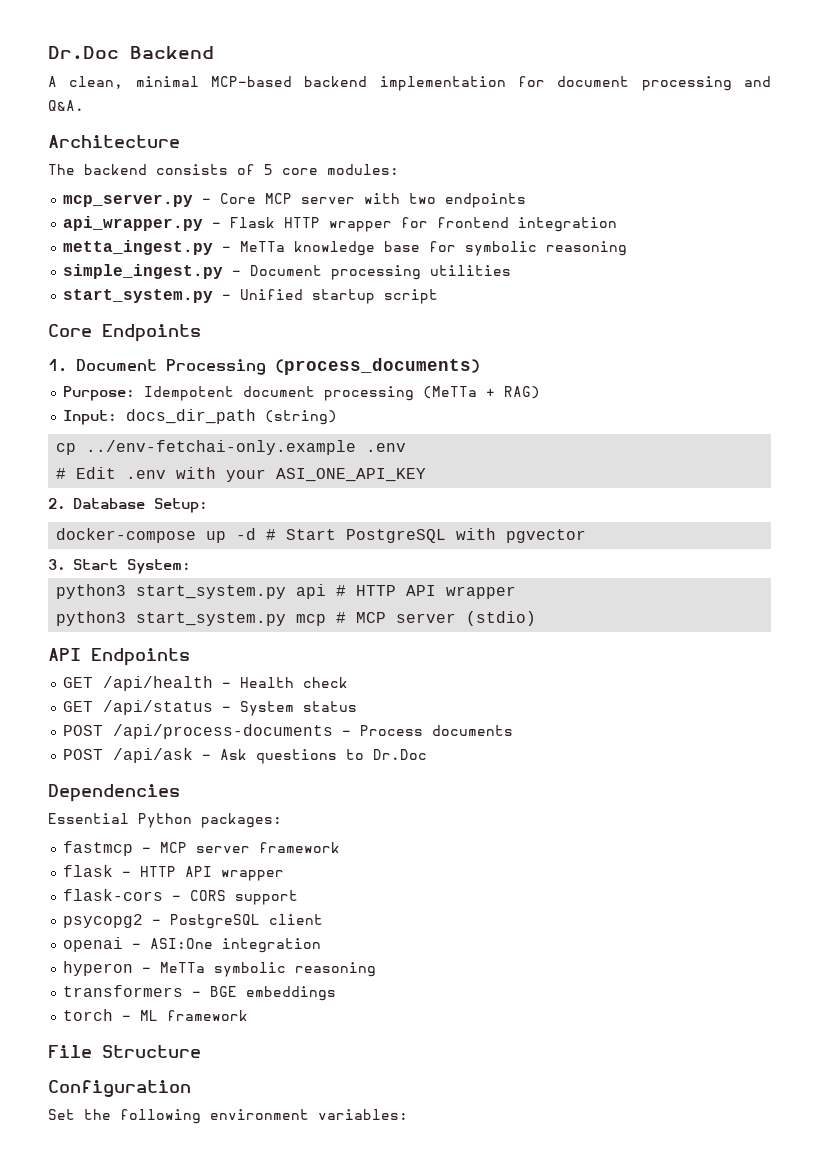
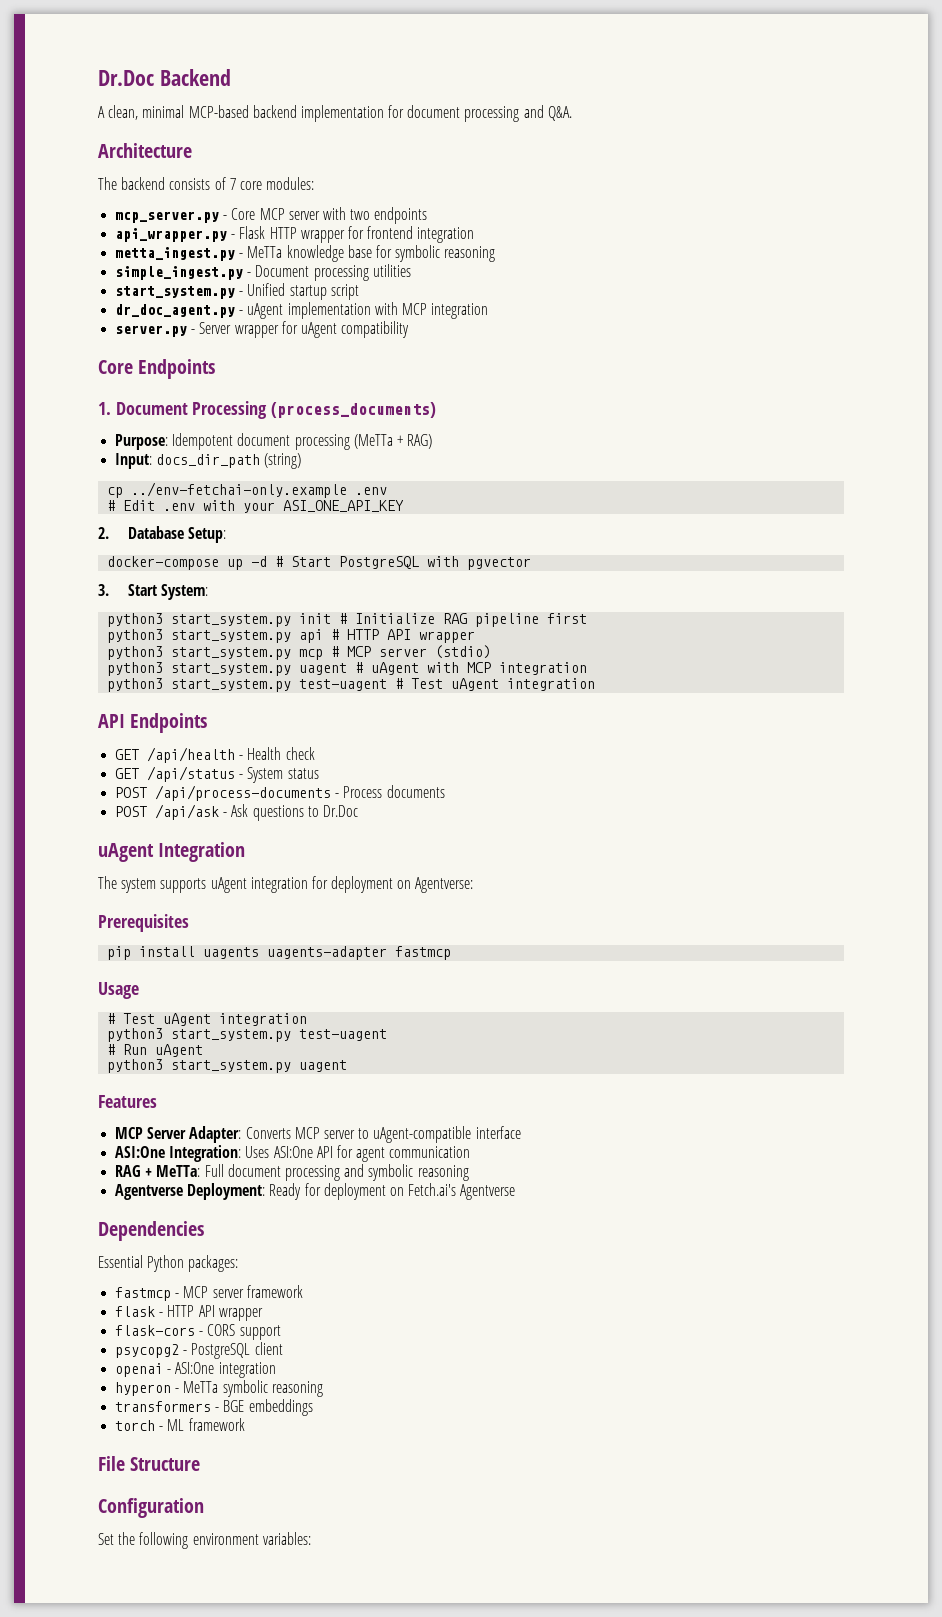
[264,164,273,175] 5 -> [229,178,236,190] 7
(439, 296) none -> [115,302,489,319] [115,321,410,338] // dr_doc_agent.py - uAgent implementation with MCP integration // server.py - Server wrapper for uAgent compatibility
(191, 566) none -> [107,613,588,627] // python3 start_system.py init # Initialize RAG pipeline first
(537, 618) none -> [107,662,588,676] [107,678,596,692] // python3 start_system.py uagent # uAgent with MCP integration // python3 start_system.py test-uagent # Test uAgent integration
(428, 754) none -> [98,842,246,862] [98,876,474,893] [98,914,189,932] [107,946,452,960] [98,982,139,999] [107,1013,308,1026] [107,1028,388,1042] [107,1044,204,1057] [107,1059,348,1073] [98,1095,157,1108] [115,1126,521,1143] [115,1145,471,1162] [115,1164,469,1181] [115,1183,516,1200] // uAgent Integration // The system supports uAgent integration for deployment on Agentverse: // Prerequisites // pip install uagents uagents-adapter fastmcp // Usage // # Test uAgent integration // python3 start_system.py test-uagent // # Run uAgent // python3 start_system.py uagent // Features // MCP Server Adapter: Converts MCP server to uAgent-compatible interface // ASI:One Integration: Uses ASI:One API for agent communication // RAG + MeTTa: Full document processing and symbolic reasoning // Agentverse Deployment: Ready for deployment on Fetch.ai's Agentverse

